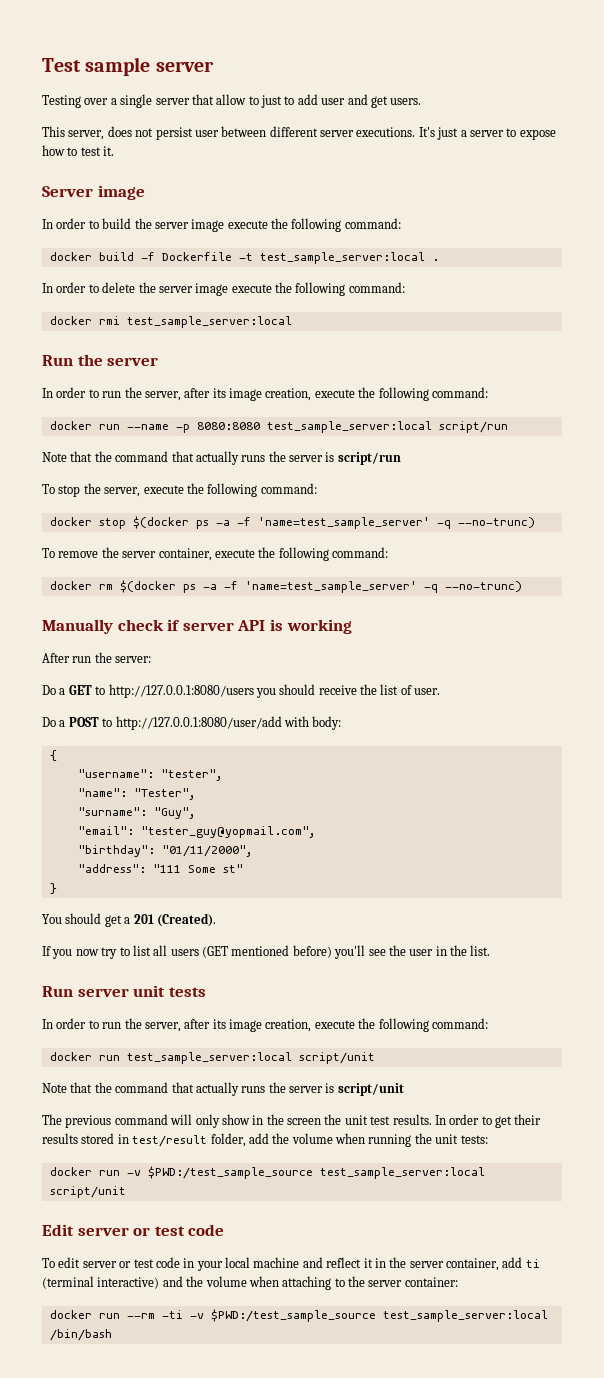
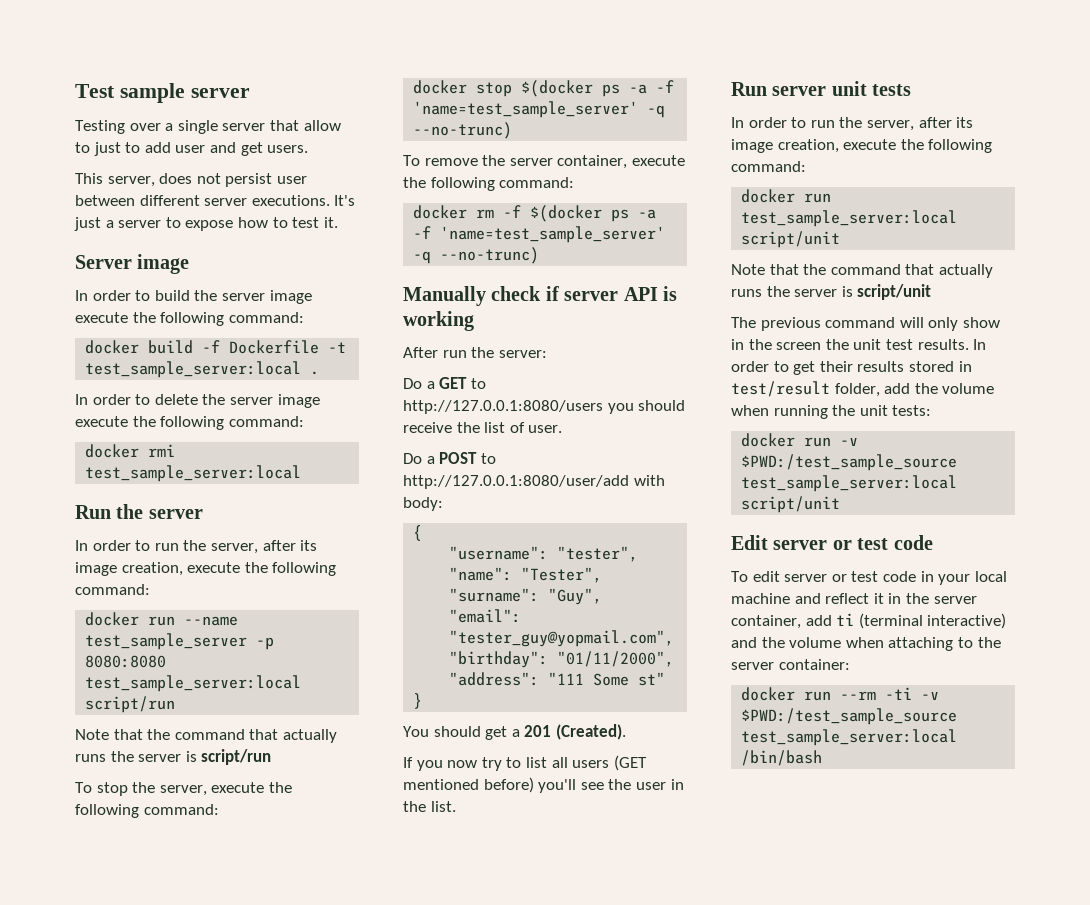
(169, 427) none -> [85,633,248,650] test_sample_server
(113, 587) none -> [503,205,522,218] -f

